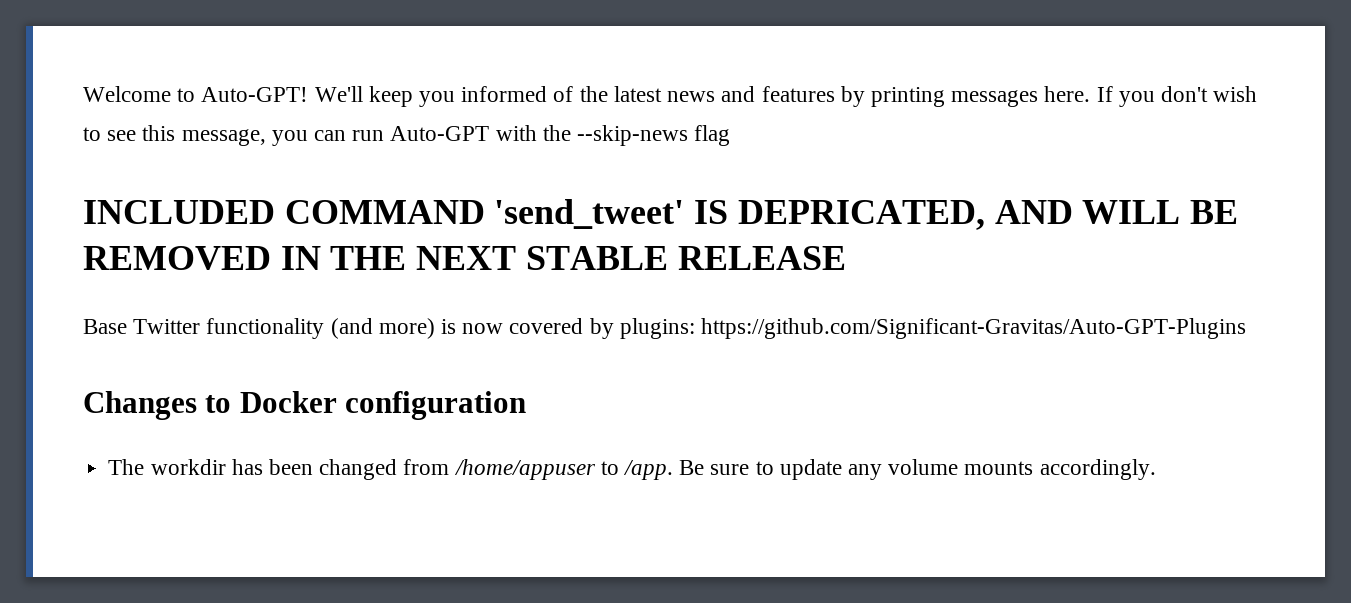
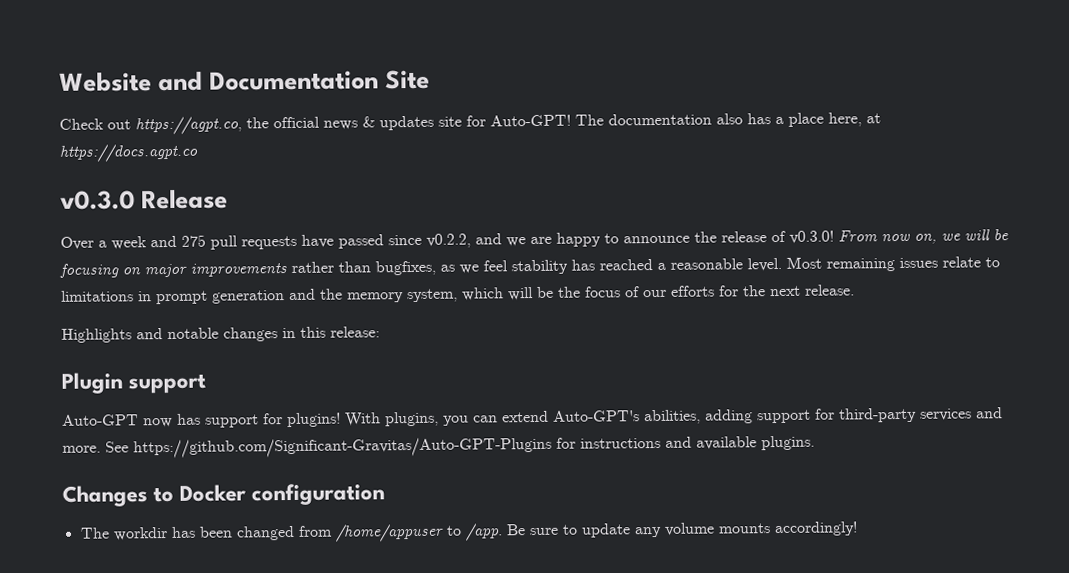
[83,86,1258,107] [83,125,731,146] [83,199,1239,230] [83,246,846,270] [83,318,1247,339] Welcome to Auto-GPT! We'll keep you informed of the latest news and features by printing messages here. If you don't wish to see this message, you can run Auto-GPT with the --skip-news flag // INCLUDED COMMAND 'send_tweet' IS DEPRICATED, AND WILL BE REMOVED IN THE NEXT STABLE RELEASE // Base Twitter functionality (and more) is now covered by plugins: https://github.com/Significant-Gravitas/Auto-GPT-Plugins -> [59,69,431,92] [59,112,881,136] [59,143,198,163] [60,189,229,210] [60,229,1009,250] [59,256,1000,278] [61,284,855,305] [61,326,380,343] [61,372,207,394] [62,407,1003,428] [62,435,815,459] Website and Documentation Site // Check out https://agpt.co, the official news & updates site for Auto-GPT! The documentation also has a place here, at https://docs.agpt.co // v0.3.0 Release // Over a week and 275 pull requests have passed since v0.2.2, and we are happy to announce the release of v0.3.0! From now on, we will be focusing on major improvements rather than bugfixes, as we feel stability has reached a reasonable level. Most remaining issues relate to limitations in prompt generation and the memory system, which will be the focus of our efforts for the next release. // Highlights and notable changes in this release: // Plugin support // Auto-GPT now has support for plugins! With plugins, you can extend Auto-GPT's abilities, adding support for third-party services and more. See https://github.com/Significant-Gravitas/Auto-GPT-Plugins for instructions and available plugins.
[1039,459,1156,480] accordingly. -> [773,521,858,537] accordingly!

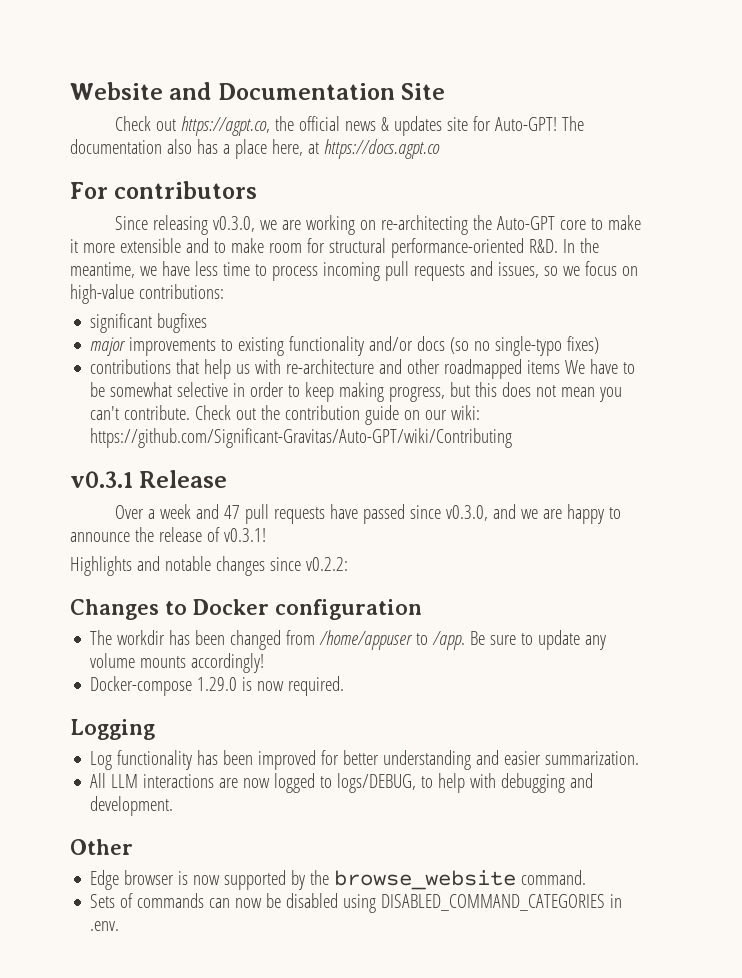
[60,190,135,210] v0.3.0 -> [70,181,258,199] [114,215,641,235] [70,238,599,258] [70,261,638,281] [70,284,224,304] [90,313,208,333] [90,336,600,356] [90,359,636,379] [90,382,623,402] [90,405,481,425] [90,428,513,448] [70,471,133,488] For contributors // Since releasing v0.3.0, we are working on re-architecting the Auto-GPT core to make it more extensible and to make room for structural performance-oriented R&D. In the meantime, we have less time to process incoming pull requests and issues, so we focus on high-value contributions: // significant bugfixes // major improvements to existing functionality and/or docs (so no single-typo fixes) // contributions that help us with re-architecture and other roadmapped items We have to be somewhat selective in order to keep making progress, but this does not mean you can't contribute. Check out the contribution guide on our wiki: https://github.com/Significant-Gravitas/Auto-GPT/wiki/Contributing // v0.3.1
[181,234,206,247] 275 -> [223,505,240,519] 47
[426,233,471,248] v0.2.2, -> [445,505,488,521] v0.3.0,
[789,229,1009,244] [59,256,1000,278] [61,284,855,305] [61,326,380,343] [61,372,207,394] [62,407,1003,428] [62,435,815,459] v0.3.0! From now on, we will be focusing on major improvements rather than bugfixes, as we feel stability has reached a reasonable level. Most remaining issues relate to limitations in prompt generation and the memory system, which will be the focus of our efforts for the next release. // Highlights and notable changes in this release: // Plugin support // Auto-GPT now has support for plugins! With plugins, you can extend Auto-GPT's abilities, adding support for third-party services and more. See https://github.com/Significant-Gravitas/Auto-GPT-Plugins for instructions and available plugins. -> [223,528,266,542] [70,556,348,576] v0.3.1! // Highlights and notable changes since v0.2.2:
(858, 529) none -> [90,676,345,696] [70,719,155,740] [90,750,640,770] [90,773,594,793] [90,796,174,816] [70,839,133,855] [90,870,587,890] [90,893,623,913] [90,921,120,931] // Docker-compose 1.29.0 is now required. // Logging // Log functionality has been improved for better understanding and easier summarization. // All LLM interactions are now logged to logs/DEBUG, to help with debugging and development. // Other // Edge browser is now supported by the browse_website command. // Sets of commands can now be disabled using DISABLED_COMMAND_CATEGORIES in .env.

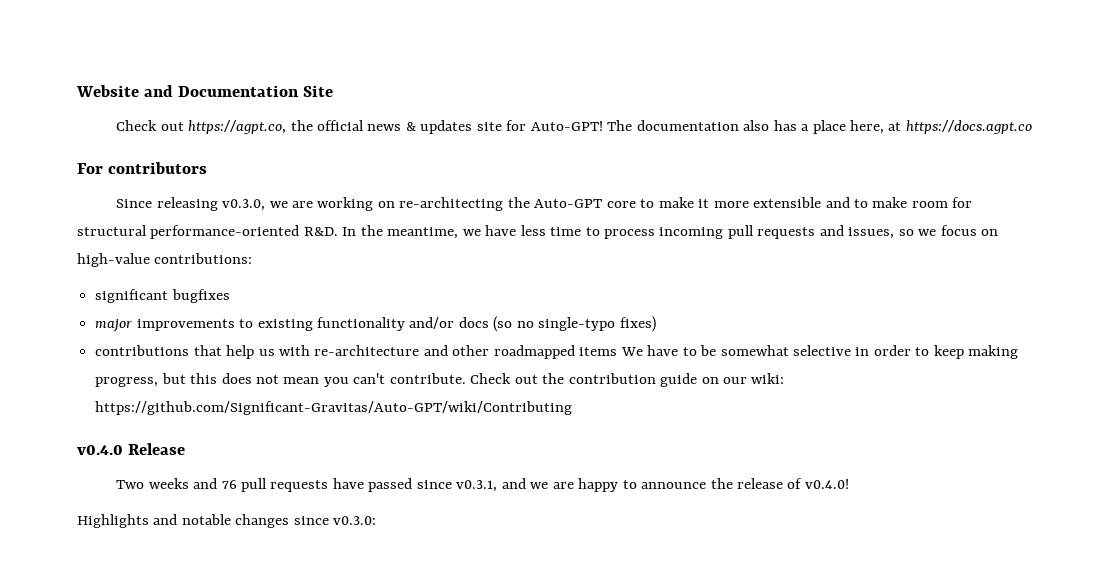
[70,471,133,488] v0.3.1 -> [77,445,123,455] v0.4.0
[114,504,240,519] Over a week and 47 -> [116,478,237,489] Two weeks and 76
[445,505,488,521] v0.3.0, -> [456,480,498,492] v0.3.1,
[223,528,266,542] v0.3.1! -> [804,479,849,489] v0.4.0!
[305,557,348,571] [70,599,422,620] [90,630,607,650] [90,653,265,673] [90,676,345,696] [70,719,155,740] [90,750,640,770] [90,773,594,793] [90,796,174,816] [70,839,133,855] [90,870,587,890] [90,893,623,913] [90,921,120,931] v0.2.2: // Changes to Docker configuration // The workdir has been changed from /home/appuser to /app. Be sure to update any volume mounts accordingly! // Docker-compose 1.29.0 is now required. // Logging // Log functionality has been improved for better understanding and easier summarization. // All LLM interactions are now logged to logs/DEBUG, to help with debugging and development. // Other // Edge browser is now supported by the browse_website command. // Sets of commands can now be disabled using DISABLED_COMMAND_CATEGORIES in .env. -> [333,516,377,525] v0.3.0:

